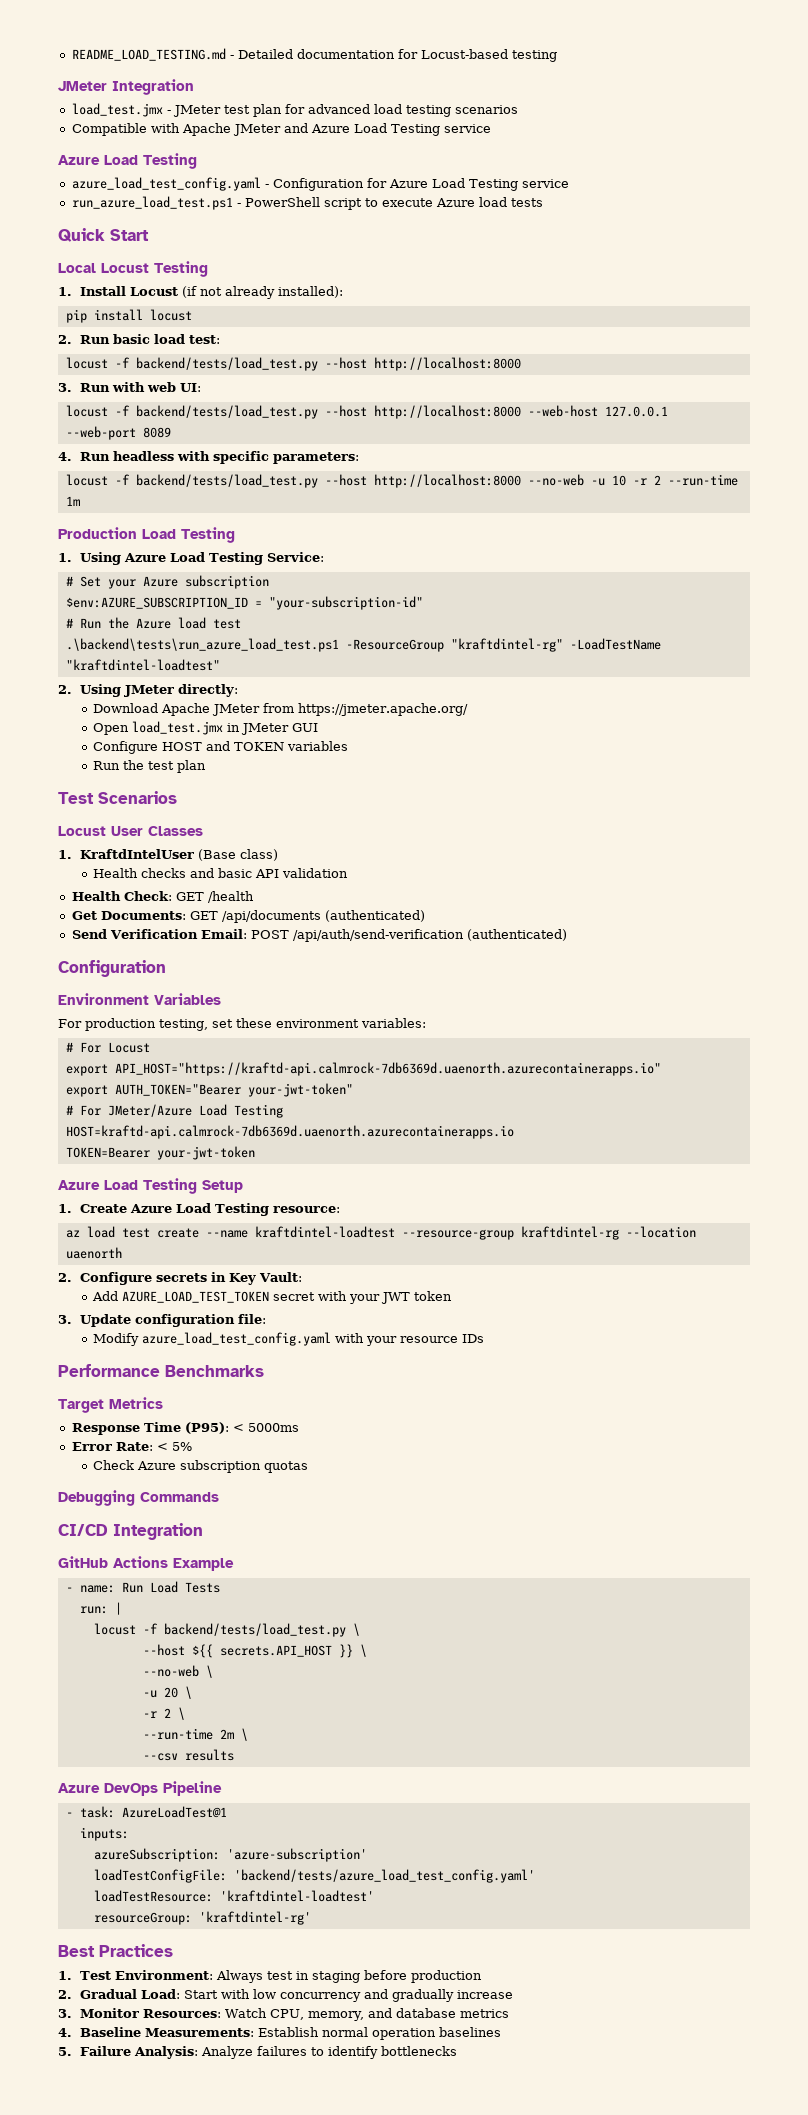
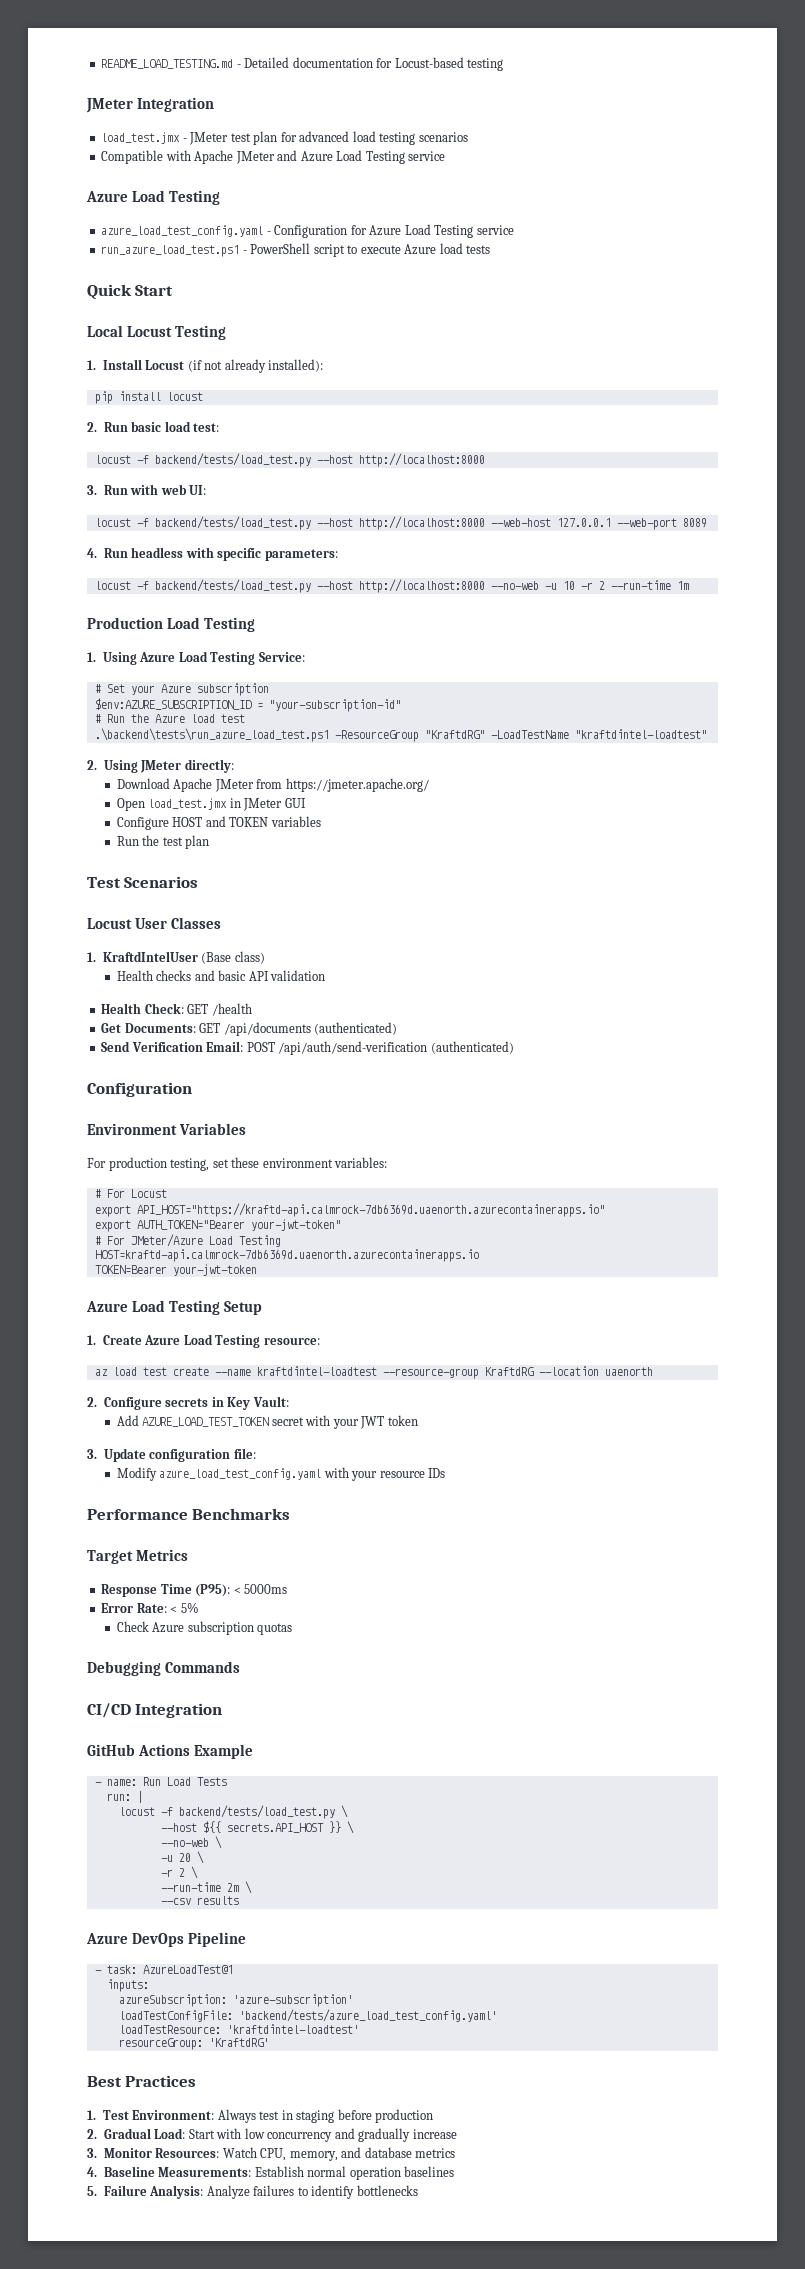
[450,638,563,652] "kraftdintel-rg" -> [424,730,485,739] "KraftdRG"
[520,1226,619,1240] kraftdintel-rg -> [484,1367,534,1376] KraftdRG
[198,1911,311,1925] 'kraftdintel-rg' -> [208,2038,269,2047] 'KraftdRG'

